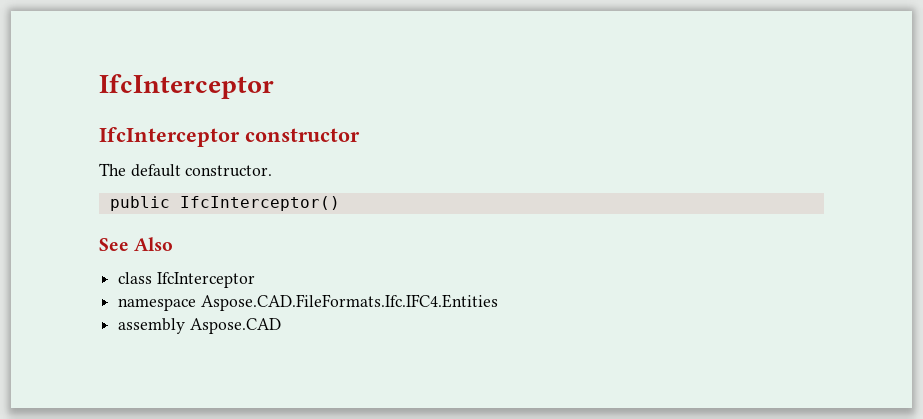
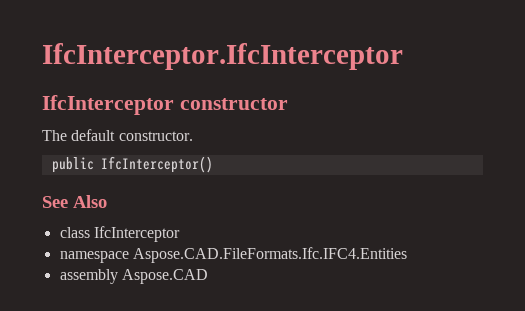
[99,74,274,99] IfcInterceptor -> [42,43,403,70] IfcInterceptor.IfcInterceptor

